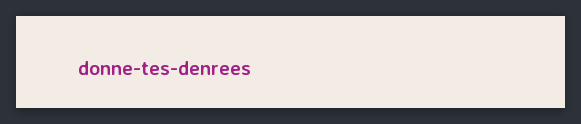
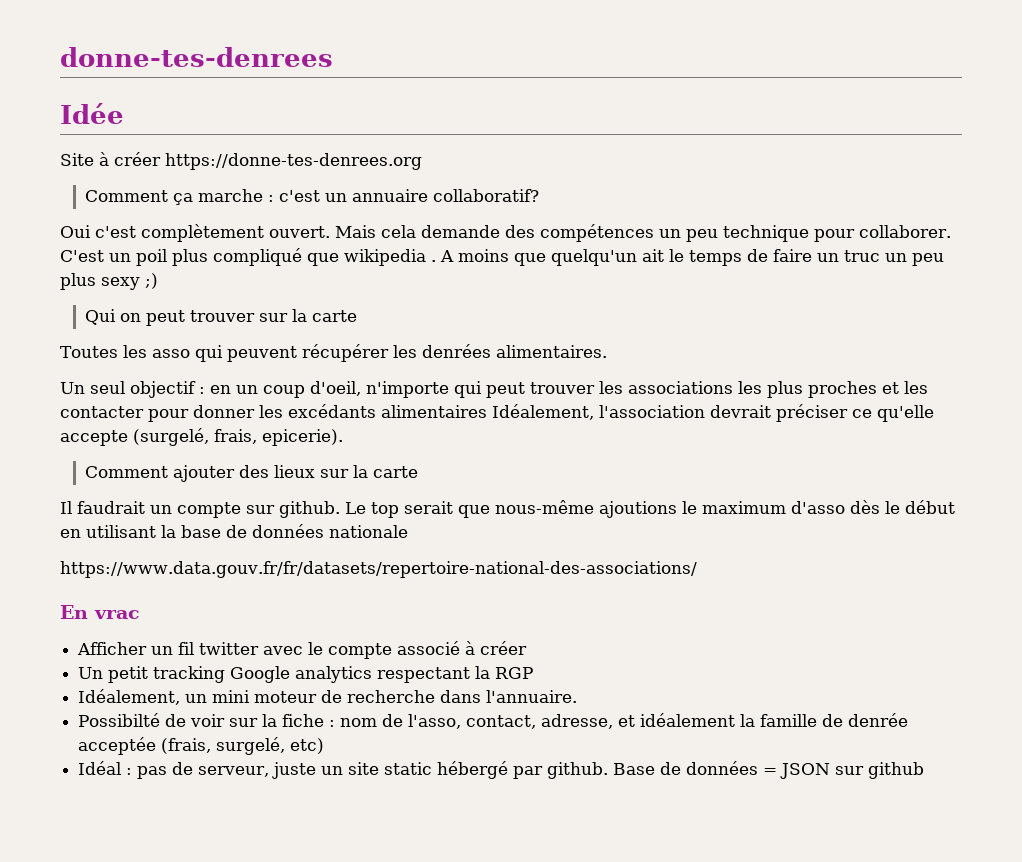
(251, 68) none -> [60,103,124,124] [60,152,422,170] [84,189,539,205] [60,224,951,242] [60,248,944,266] [60,273,158,290] [84,309,357,326] [60,344,607,362] [60,381,928,398] [60,404,934,422] [60,428,343,446] [84,465,418,482] [60,500,955,518] [60,524,408,538] [60,561,697,578] [60,605,140,619] [77,641,528,659] [78,666,534,683] [78,689,578,705] [78,713,909,729] [78,737,325,755] [78,761,925,779] // Idée // Site à créer https://donne-tes-denrees.org // Comment ça marche : c'est un annuaire collaboratif? // Oui c'est complètement ouvert. Mais cela demande des compétences un peu technique pour collaborer. C'est un poil plus compliqué que wikipedia . A moins que quelqu'un ait le temps de faire un truc un peu plus sexy ;) // Qui on peut trouver sur la carte // Toutes les asso qui peuvent récupérer les denrées alimentaires. // Un seul objectif : en un coup d'oeil, n'importe qui peut trouver les associations les plus proches et les contacter pour donner les excédants alimentaires Idéalement, l'association devrait préciser ce qu'elle accepte (surgelé, frais, epicerie). // Comment ajouter des lieux sur la carte // Il faudrait un compte sur github. Le top serait que nous-même ajoutions le maximum d'asso dès le début en utilisant la base de données nationale // https://www.data.gouv.fr/fr/datasets/repertoire-national-des-associations/ // En vrac // Afficher un fil twitter avec le compte associé à créer // Un petit tracking Google analytics respectant la RGP // Idéalement, un mini moteur de recherche dans l'annuaire. // Possibilté de voir sur la fiche : nom de l'asso, contact, adresse, et idéalement la famille de denrée acceptée (frais, surgelé, etc) // Idéal : pas de serveur, juste un site static hébergé par github. Base de données = JSON sur github

